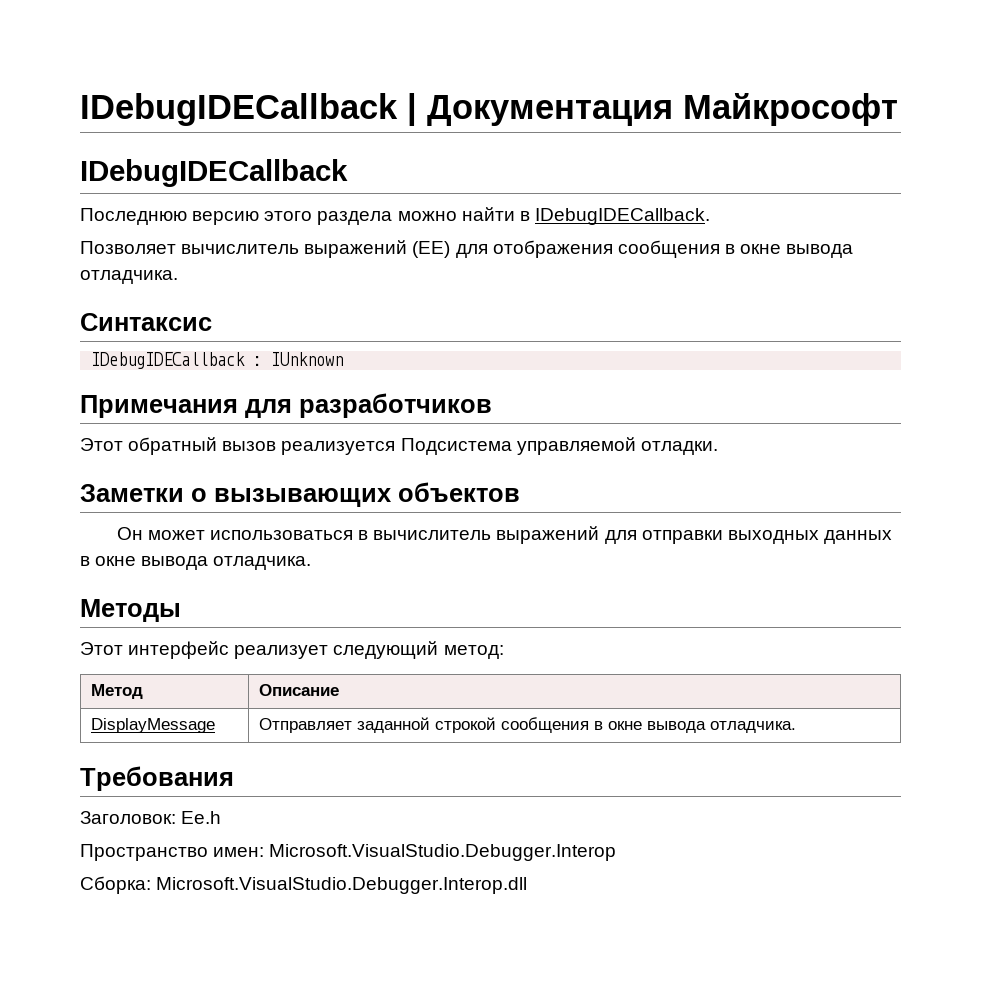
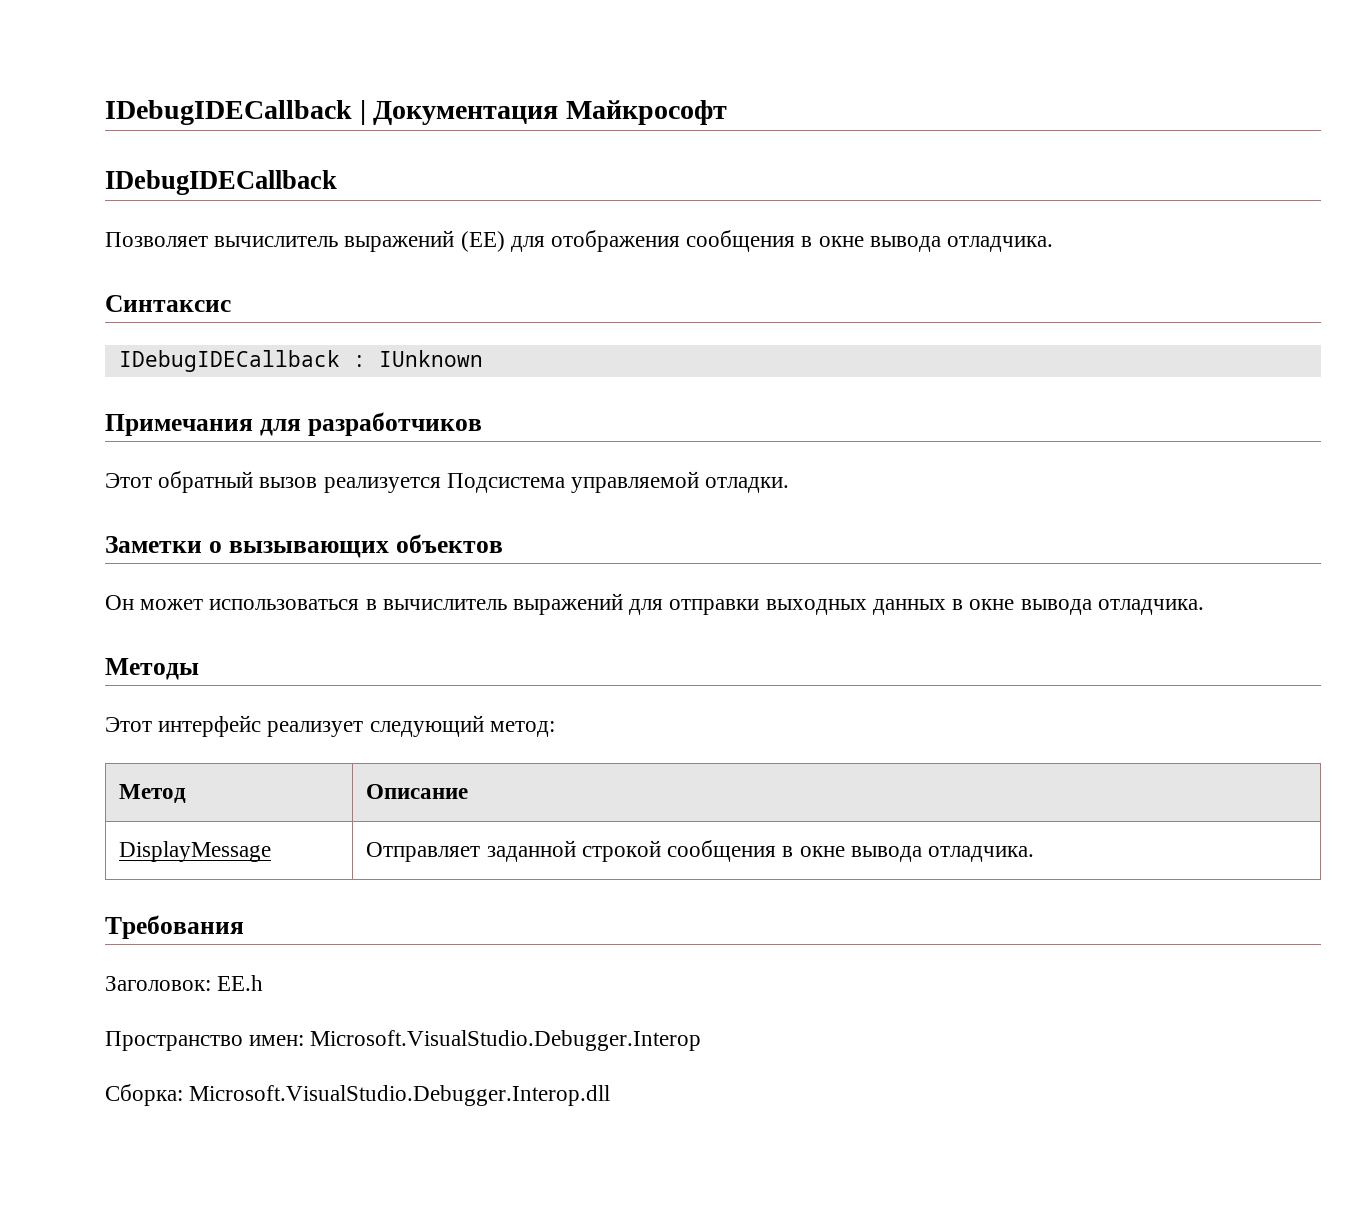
[80,207,710,225] // Последнюю версию этого раздела можно найти в IDebugIDECallback. -> (337, 182) none
[181,811,222,824] Ee.h -> [217,975,264,991] EE.h

